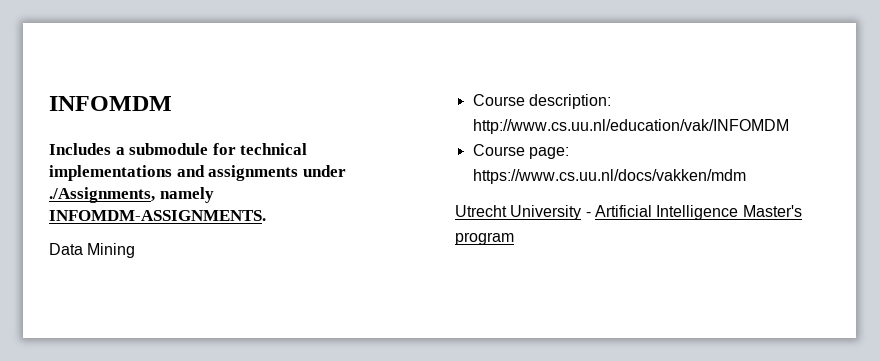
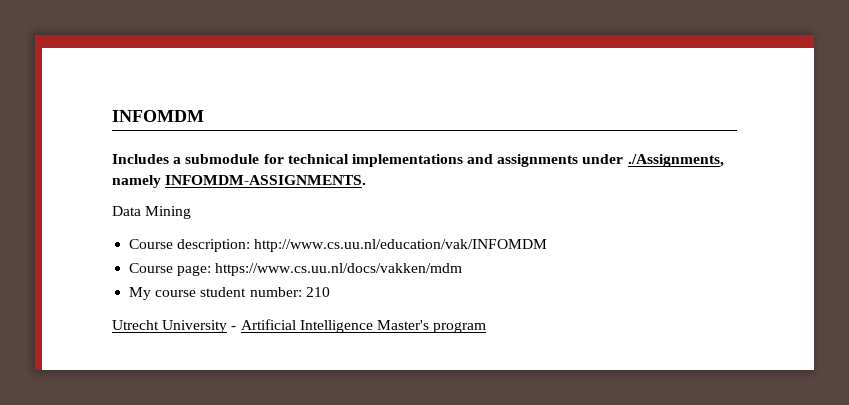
(746, 176) none -> [129,287,330,300] // My course student number: 210

